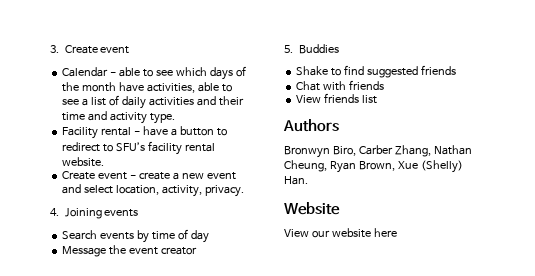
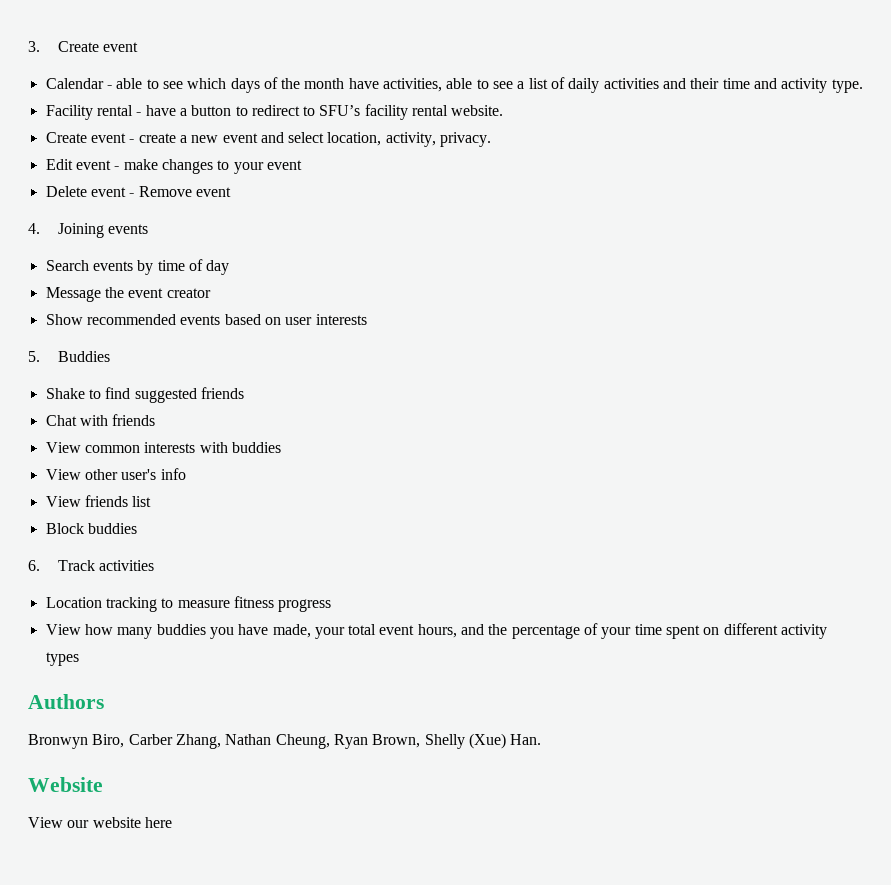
(244, 191) none -> [45,159,302,174] [45,186,231,197] // Edit event - make changes to your event // Delete event - Remove event
(198, 251) none -> [45,314,367,325] // Show recommended events based on user interests
[324,93,378,104] friends list -> [84,442,281,453] [45,468,186,480] [45,495,152,507] [45,523,137,534] [28,560,155,571] [45,596,332,612] [45,623,828,639] [45,652,79,666] common interests with buddies // View other user's info // View friends list // Block buddies // 6. Track activities // Location tracking to measure fitness progress // View how many buddies you have made, your total event hours, and the percentage of your time spent on different activity types
[397,160,463,173] Xue (Shelly) -> [424,733,506,749] Shelly (Xue)

